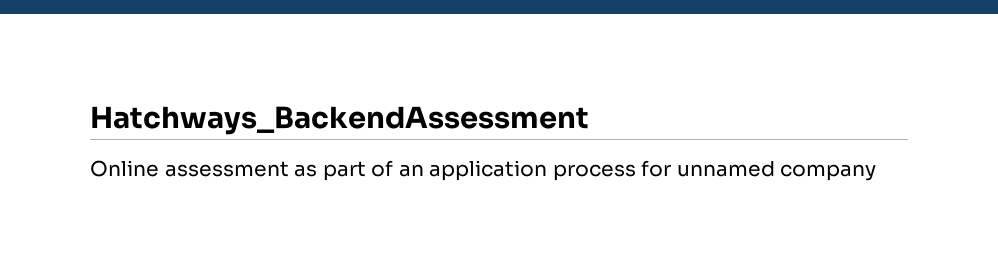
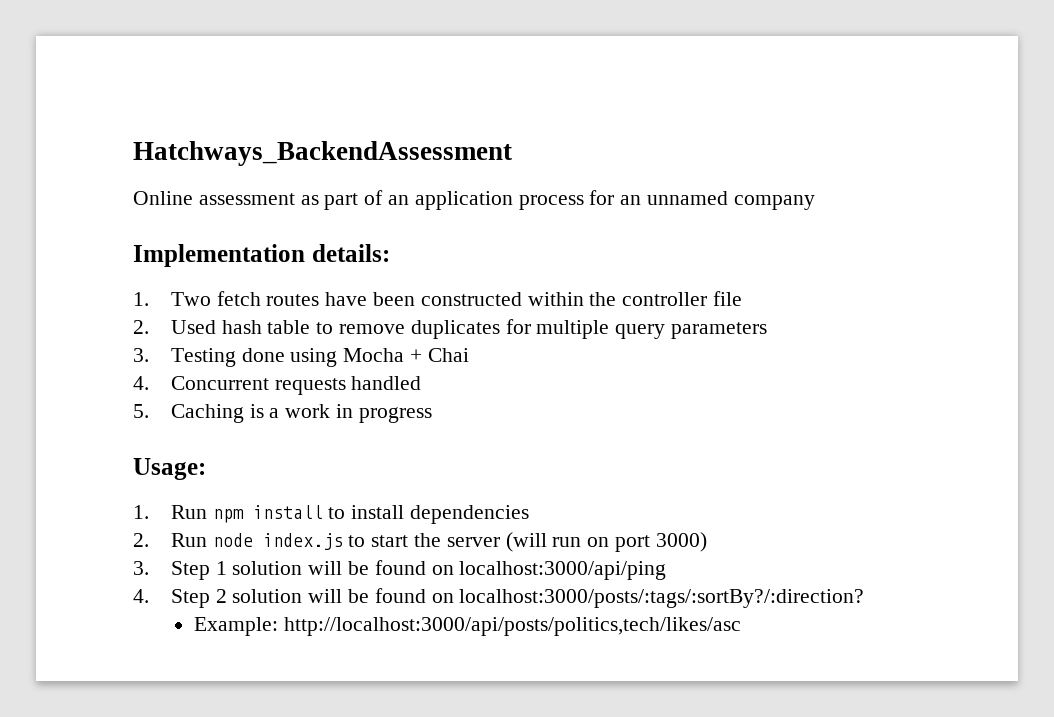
(672, 168) none -> [620,195,642,205] an
(877, 172) none -> [133,244,390,267] [133,291,743,306] [133,319,768,339] [133,348,469,367] [133,376,422,395] [133,404,432,423] [133,458,206,480] [133,505,530,524] [133,532,707,552] [133,560,667,580] [133,588,865,608] [194,617,742,636] // Implementation details: // 1. Two fetch routes have been constructed within the controller file // 2. Used hash table to remove duplicates for multiple query parameters // 3. Testing done using Mocha + Chai // 4. Concurrent requests handled // 5. Caching is a work in progress // Usage: // 1. Run npm install to install dependencies // 2. Run node index.js to start the server (will run on port 3000) // 3. Step 1 solution will be found on localhost:3000/api/ping // 4. Step 2 solution will be found on localhost:3000/posts/:tags/:sortBy?/:direction? // Example: http://localhost:3000/api/posts/politics,tech/likes/asc

